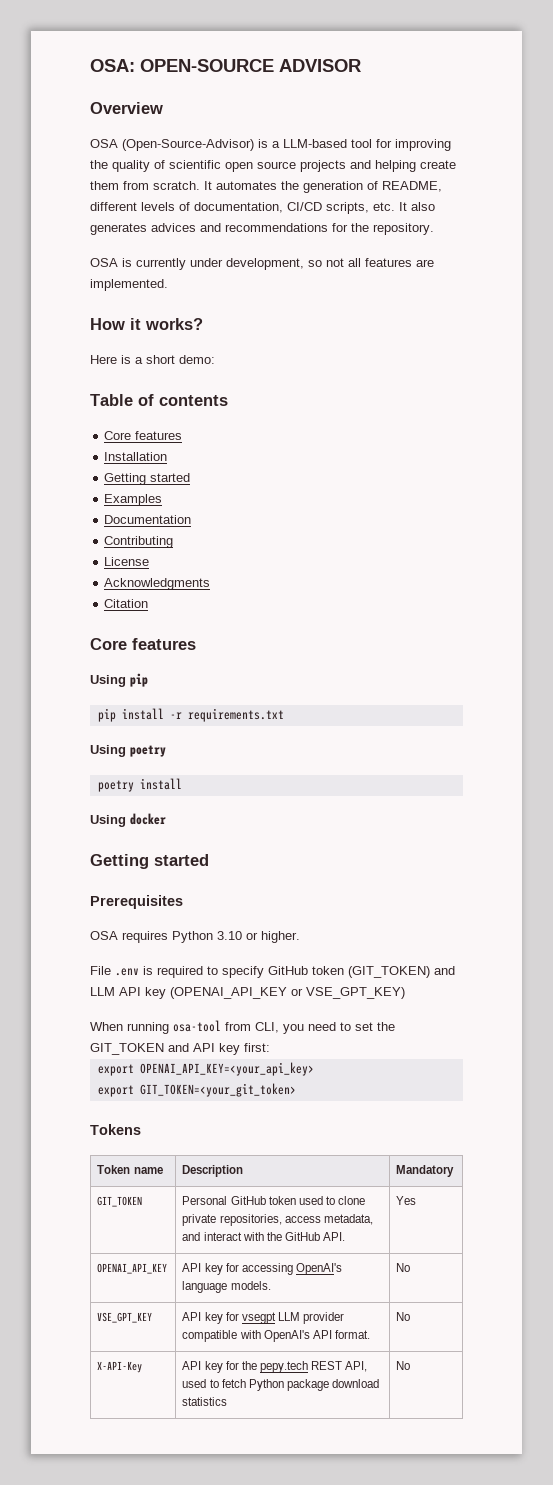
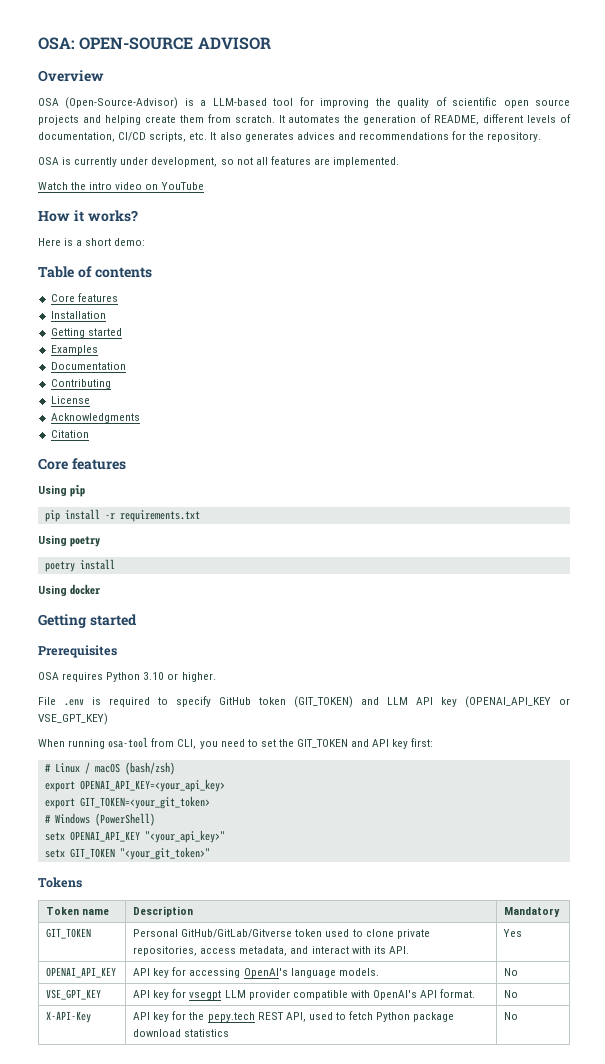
(168, 285) none -> [38,182,204,190] // Watch the intro video on YouTube
(270, 1047) none -> [44,762,175,775] // # Linux / macOS (bash/zsh)
(296, 1090) none -> [44,813,155,826] [44,830,225,843] [44,847,210,860] // # Windows (PowerShell) // setx OPENAI_API_KEY "<your_api_key>" // setx GIT_TOKEN "<your_git_token>"
[230,1196,266,1205] GitHub -> [181,929,293,938] GitHub/GitLab/Gitverse
[266,1232,320,1241] the GitHub -> [373,946,386,954] its

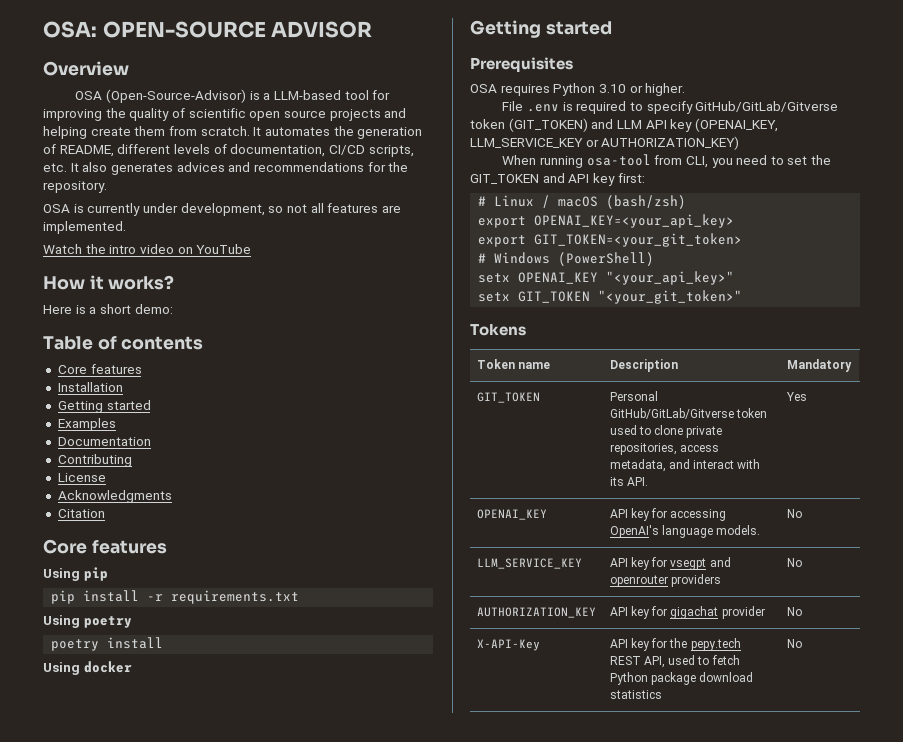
[219,697,251,705] GitHub -> [695,101,839,112] GitHub/GitLab/Gitverse
[465,696,570,708] [38,713,108,725] (OPENAI_API_KEY or VSE_GPT_KEY) -> [694,118,778,132] [470,136,740,150] (OPENAI_KEY, LLM_SERVICE_KEY or AUTHORIZATION_KEY)
[79,779,225,792] OPENAI_API_KEY=<your_api_key> -> [534,214,735,228] OPENAI_KEY=<your_api_key>
[69,831,140,842] OPENAI_API_KEY -> [518,272,599,284] OPENAI_KEY
[46,967,117,978] OPENAI_API_KEY -> [476,509,547,520] OPENAI_KEY
[46,989,102,1000] VSE_GPT_KEY -> [476,558,582,569] LLM_SERVICE_KEY
[224,989,476,1000] LLM provider compatible with OpenAI's API format. -> [709,557,731,567] [609,574,721,587] [786,558,802,567] [476,607,596,618] [609,606,765,619] and openrouter providers | No // AUTHORIZATION_KEY | API key for gigachat provider

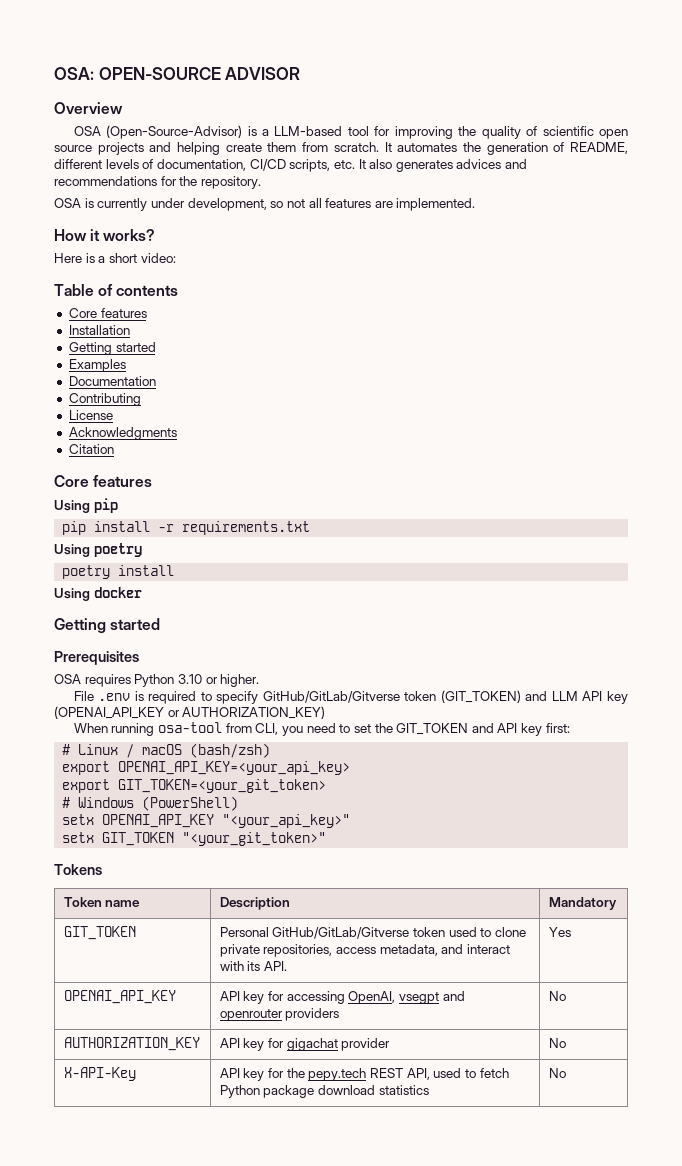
[43,244,252,254] // Watch the intro video on YouTube -> (476, 204) none
[134,304,173,314] demo: -> [140,253,176,263] video:
[694,118,778,132] [470,138,583,148] (OPENAI_KEY, LLM_SERVICE_KEY -> [54,706,164,719] (OPENAI_API_KEY
[534,214,735,228] OPENAI_KEY=<your_api_key> -> [118,761,351,775] OPENAI_API_KEY=<your_api_key>
[518,272,599,284] OPENAI_KEY -> [102,814,215,828] OPENAI_API_KEY
[476,509,547,520] OPENAI_KEY -> [63,990,176,1004] OPENAI_API_KEY
[609,525,761,538] [786,509,802,518] [476,558,582,569] [609,557,668,570] OpenAI's language models. | No // LLM_SERVICE_KEY | API key for -> [348,991,396,1004] OpenAI,

